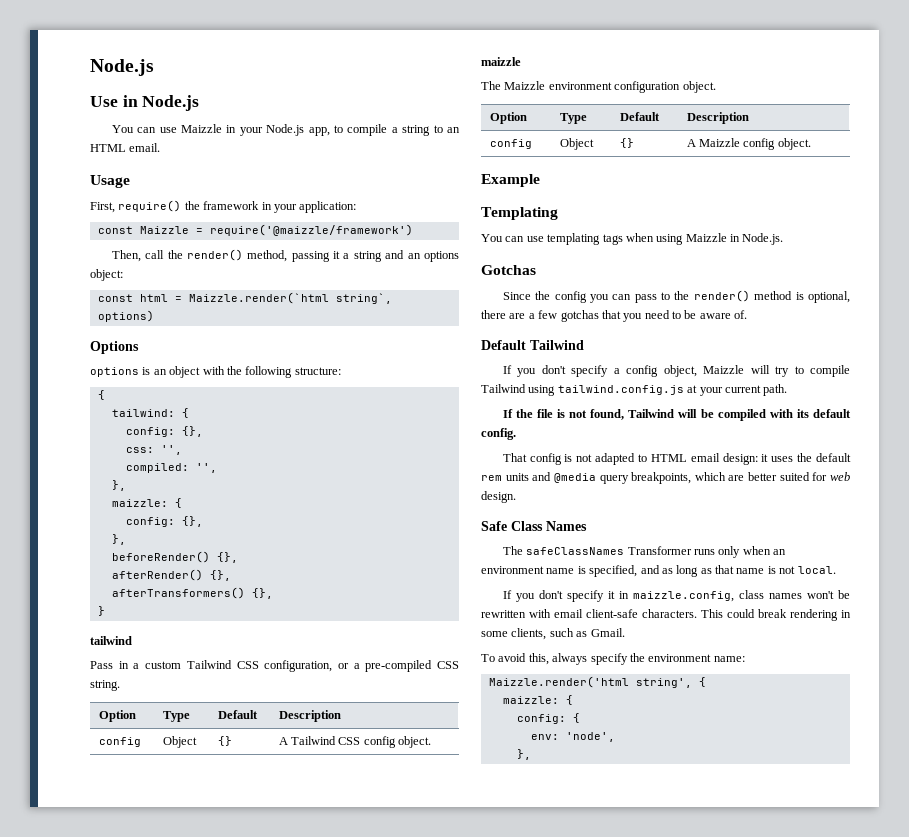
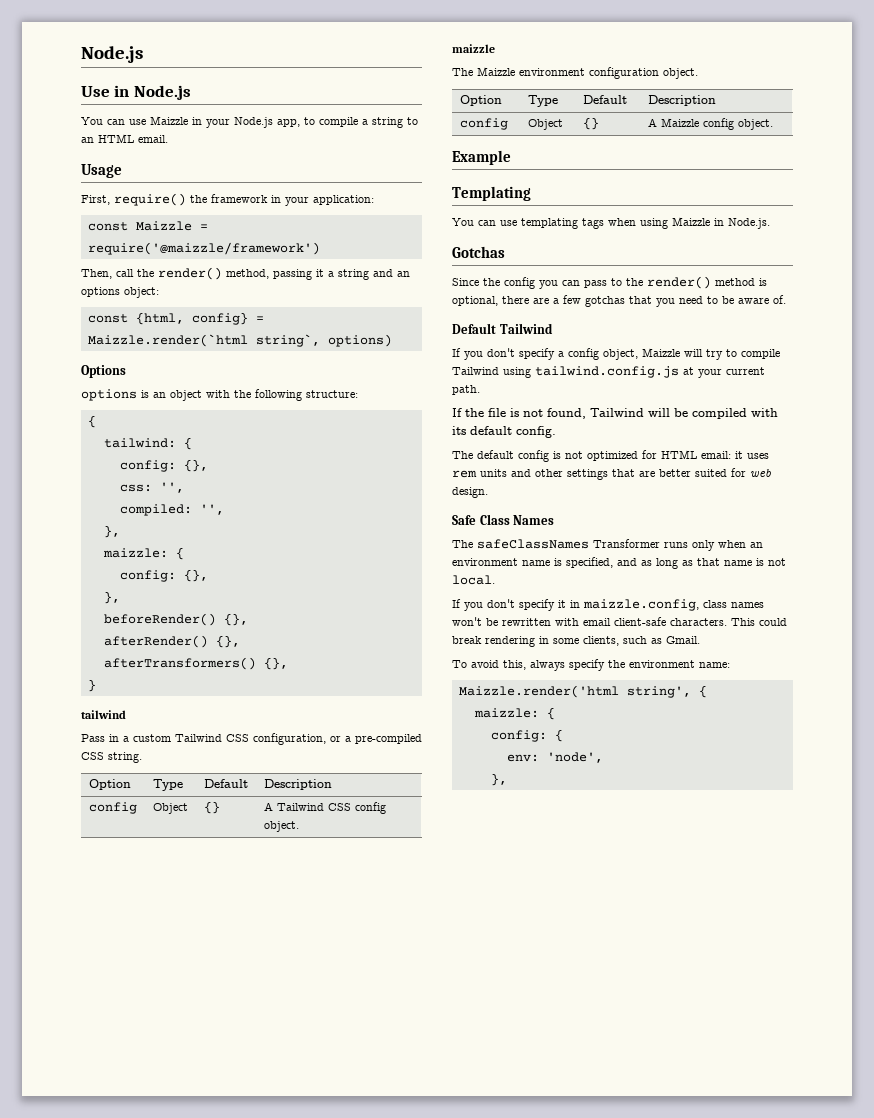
[139,294,168,302] html -> [135,312,248,325] {html, config}
[502,453,527,462] That -> [452,450,514,459] The default
[595,453,851,465] [481,472,726,484] adapted to HTML email design: it uses the default rem units and @media query breakpoints, which -> [587,450,769,461] [452,469,635,480] optimized for HTML email: it uses rem units and other settings that

